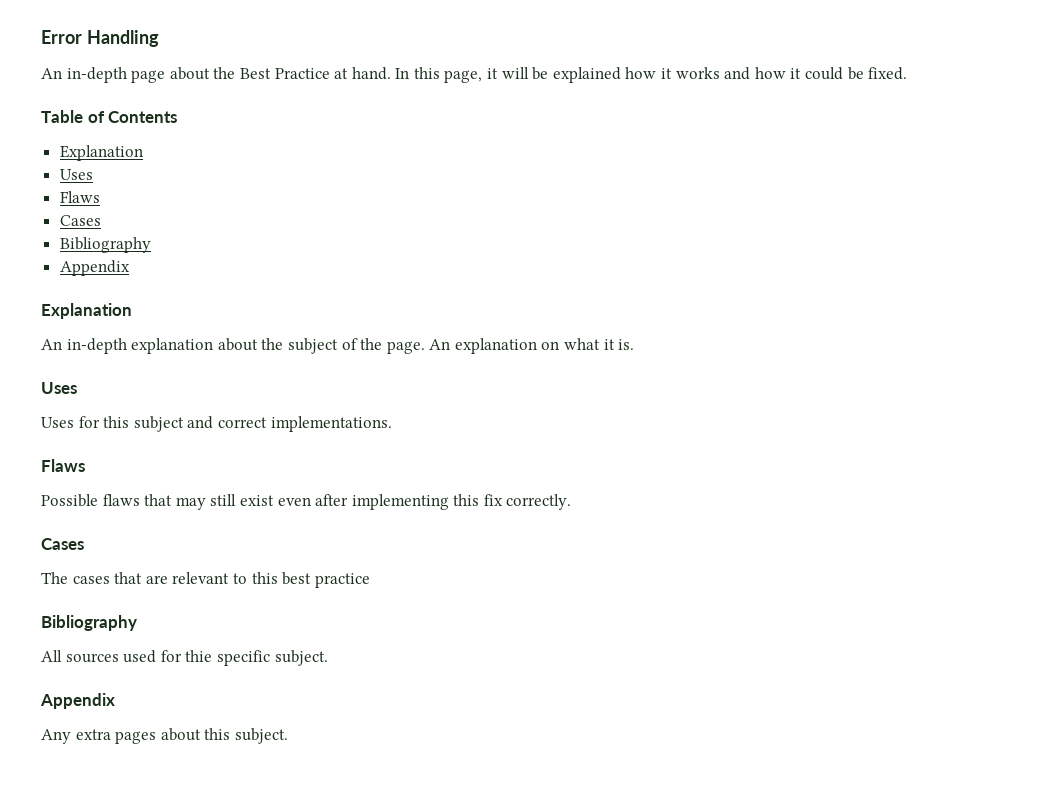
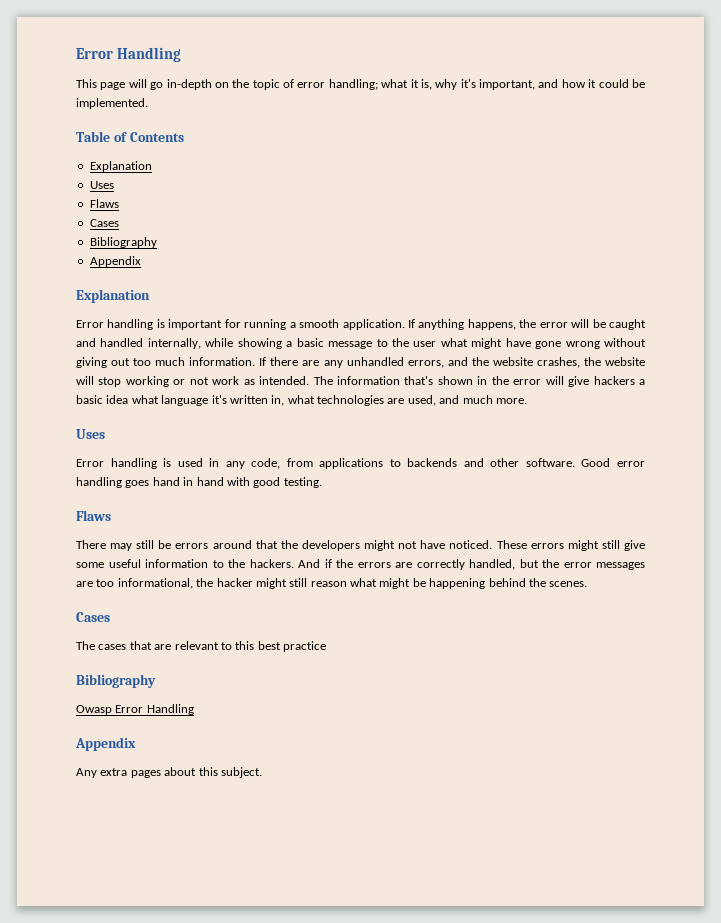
[41,30,159,47] [41,67,720,83] Error Handling // An in-depth page about the Best Practice at hand. In this page, it will be explained how it works -> [76,47,182,62] [76,79,536,90] Error Handling // This page will go in-depth on the topic of error handling; what it is, why it's important,
[868,67,908,80] fixed. -> [76,98,148,109] implemented.
[41,338,635,354] [41,382,77,394] [41,416,392,432] [41,459,85,472] [41,494,572,510] An in-depth explanation about the subject of the page. An explanation on what it is. // Uses // Uses for this subject and correct implementations. // Flaws // Possible flaws that may still exist even after implementing this fix correctly. -> [76,319,646,330] [76,338,646,349] [76,357,645,368] [76,376,646,387] [76,395,527,406] [76,429,105,439] [76,458,646,469] [76,477,322,488] [76,510,111,521] [76,540,646,551] [76,559,645,570] [76,578,588,589] Error handling is important for running a smooth application. If anything happens, the error will be caught and handled internally, while showing a basic message to the user what might have gone wrong without giving out too much information. If there are any unhandled errors, and the website crashes, the website will stop working or not work as intended. The information that's shown in the error will give hackers a basic idea what language it's written in, what technologies are used, and much more. // Uses // Error handling is used in any code, from applications to backends and other software. Good error handling goes hand in hand with good testing. // Flaws // There may still be errors around that the developers might not have noticed. These errors might still give some useful information to the hackers. And if the errors are correctly handled, but the error messages are too informational, the hacker might still reason what might be happening behind the scenes.
[41,650,328,666] All sources used for thie specific subject. -> [76,704,194,715] Owasp Error Handling

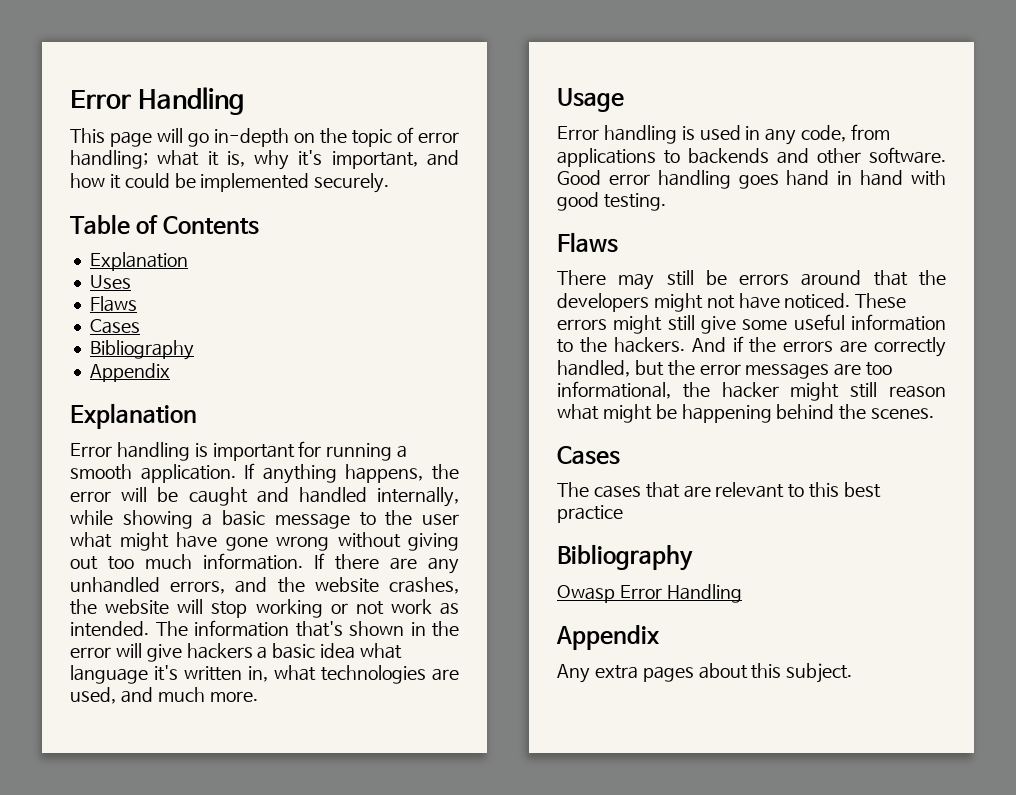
[76,98,148,109] implemented. -> [200,173,390,193] implemented securely.
[76,429,105,439] Uses -> [557,88,624,112] Usage

